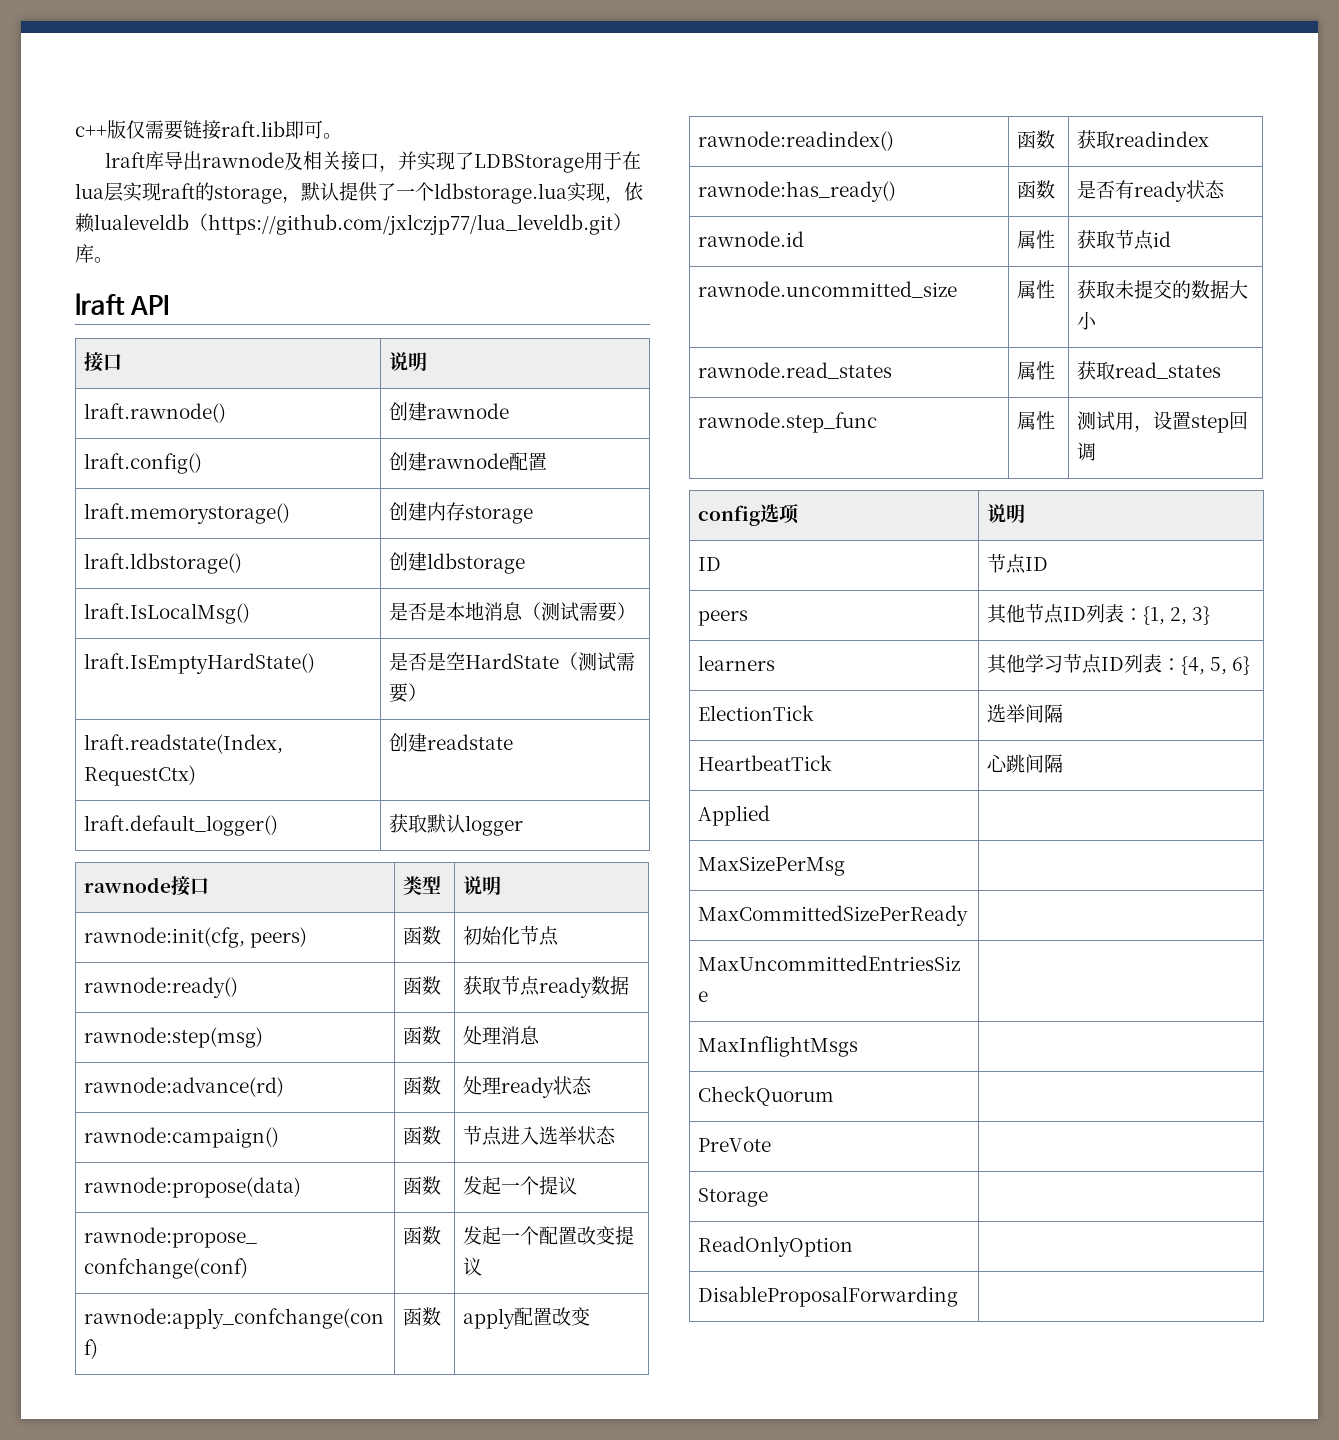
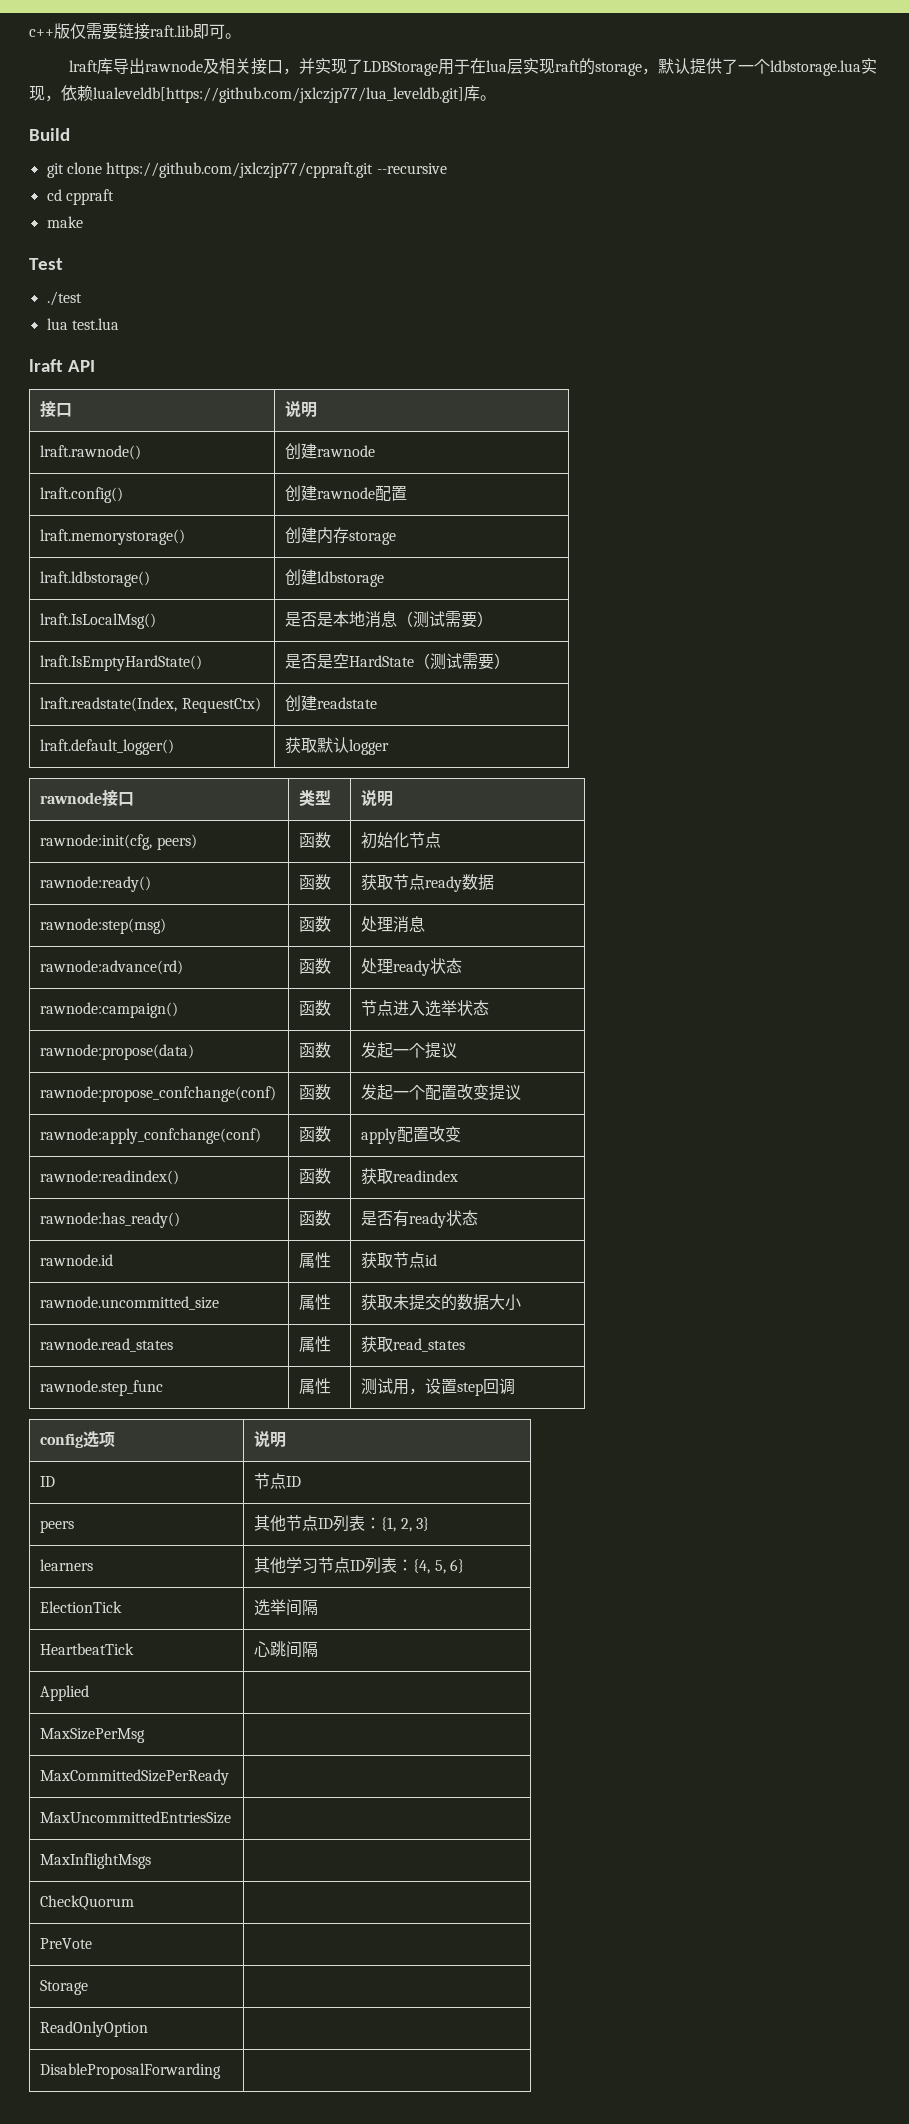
[94,213,632,235] [75,244,113,263] lualeveldb（https://github.com/jxlczjp77/lua_leveldb.git）库。 -> [93,85,496,103] [29,128,70,141] [46,162,447,178] [46,189,114,205] [46,216,83,228] [29,258,63,270] [46,291,82,306] [46,318,119,330] lualeveldb[https://github.com/jxlczjp77/lua_leveldb.git]库。 // Build // git clone https://github.com/jxlczjp77/cppraft.git --recursive // cd cppraft // make // Test // ./test // lua test.lua

